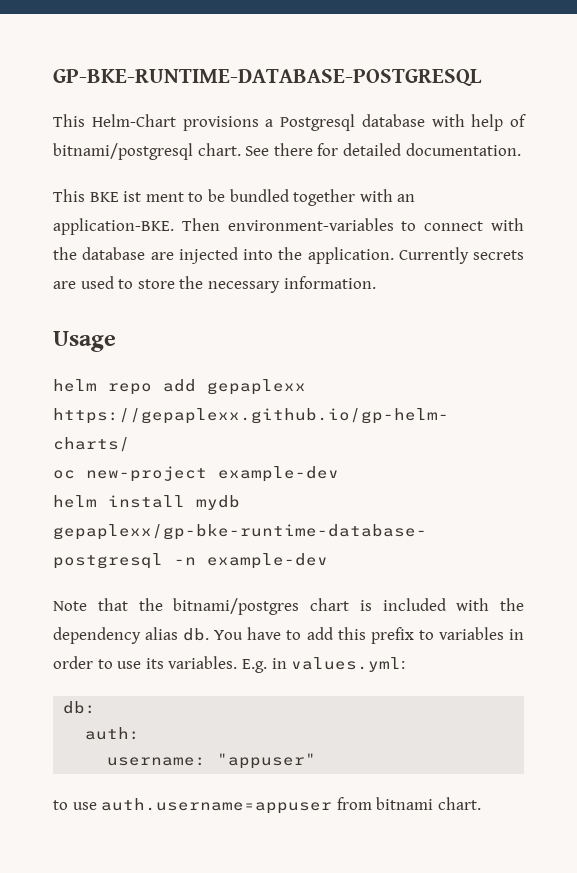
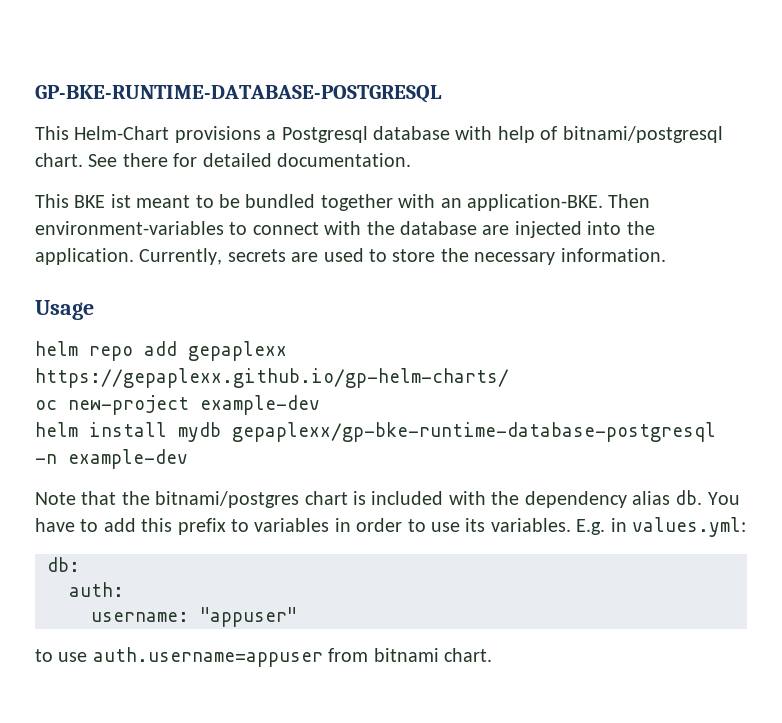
[145,192,184,202] ment -> [136,195,191,208] meant
[398,247,469,264] Currently -> [139,248,223,265] Currently,

